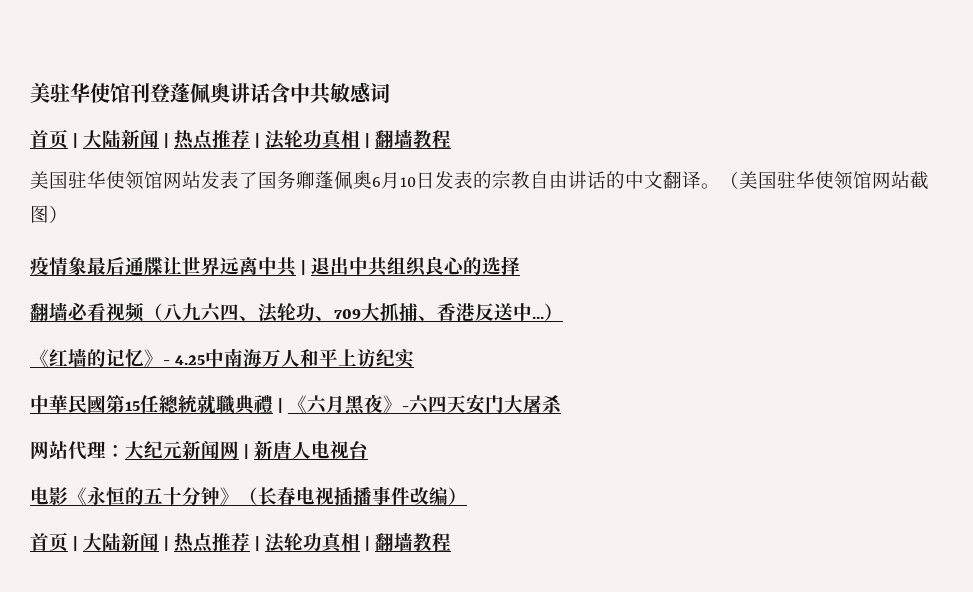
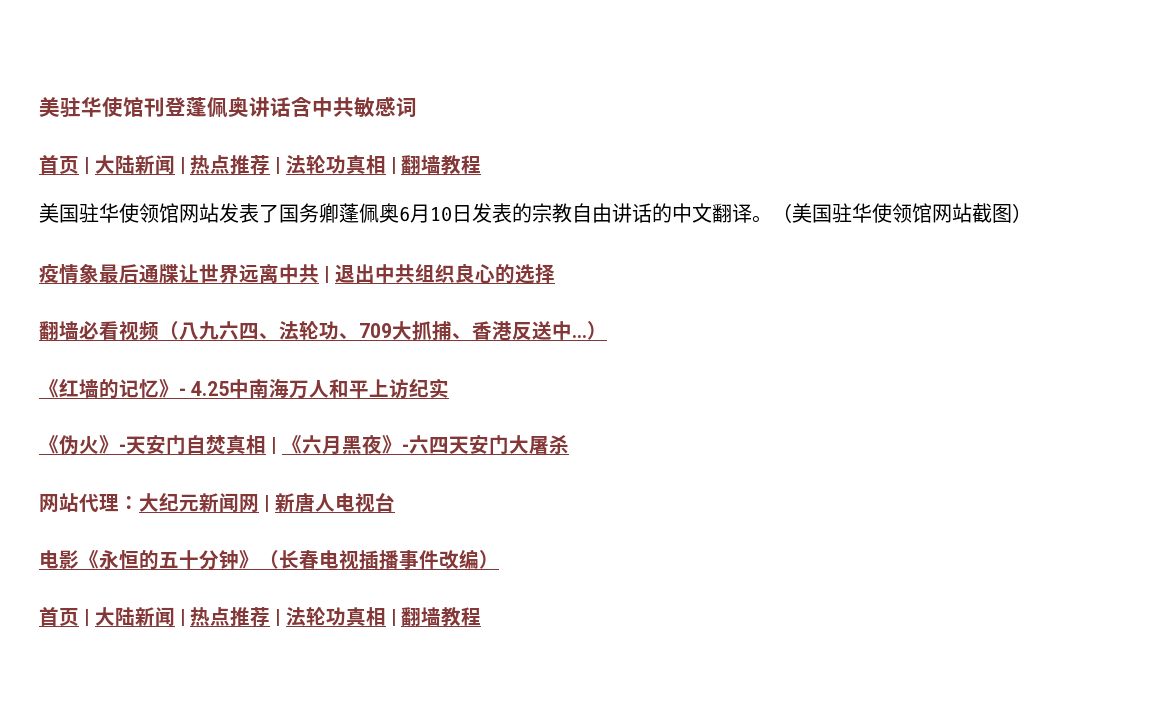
[30,394,273,415] 中華民國第15任總統就職典禮 -> [39,435,266,455] 《伪火》-天安门自焚真相

